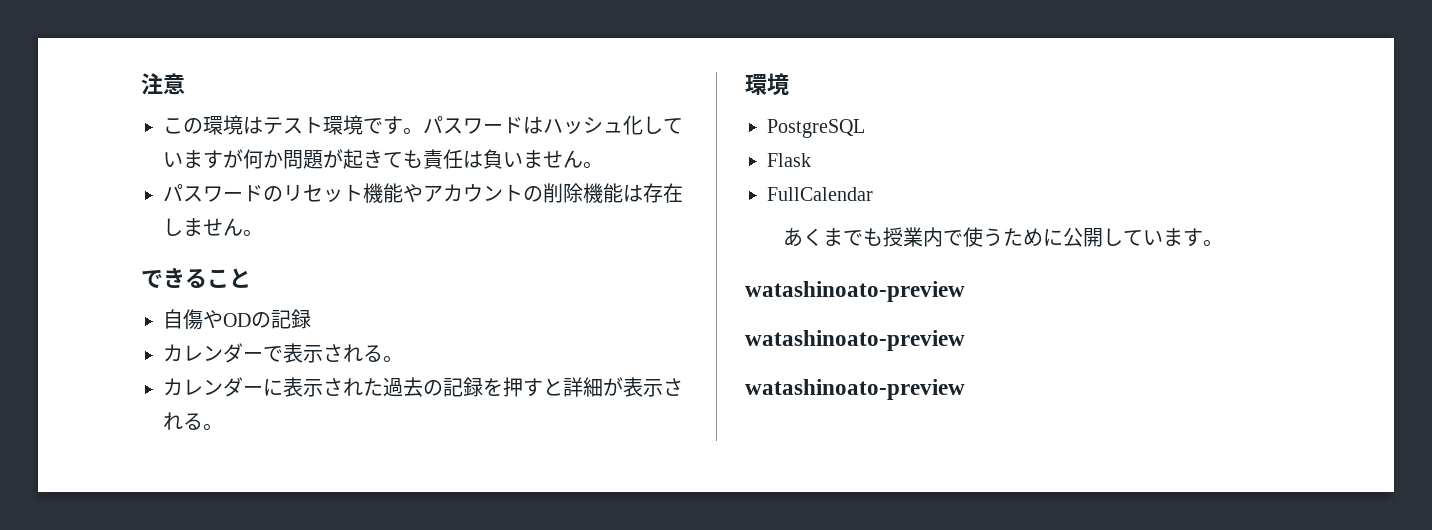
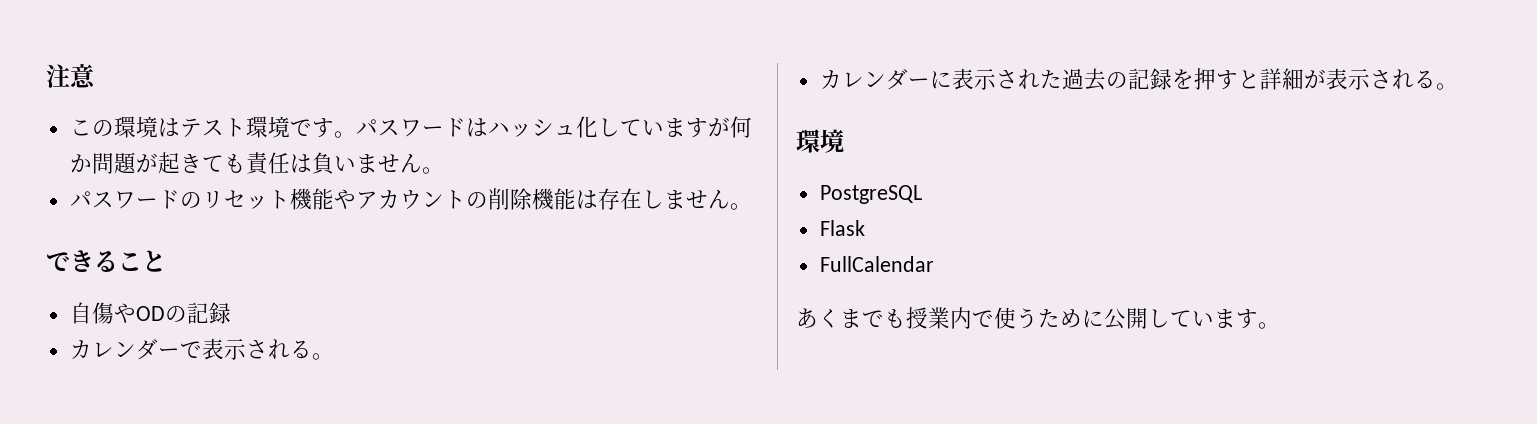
[745,281,965,302] [745,330,965,351] [745,379,965,400] // watashinoato-preview // watashinoato-preview // watashinoato-preview -> (1280, 325) none

